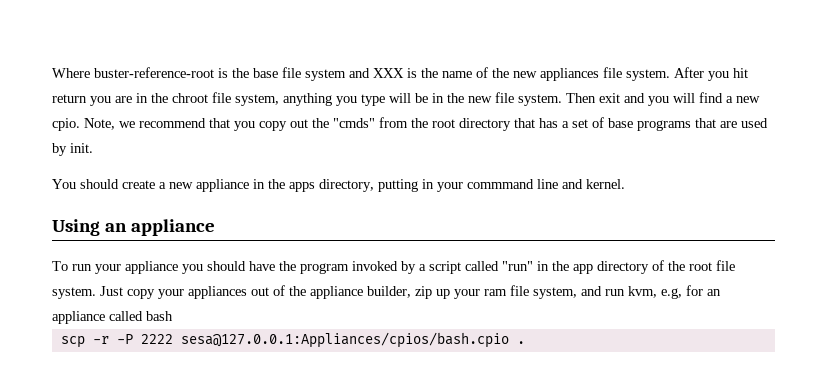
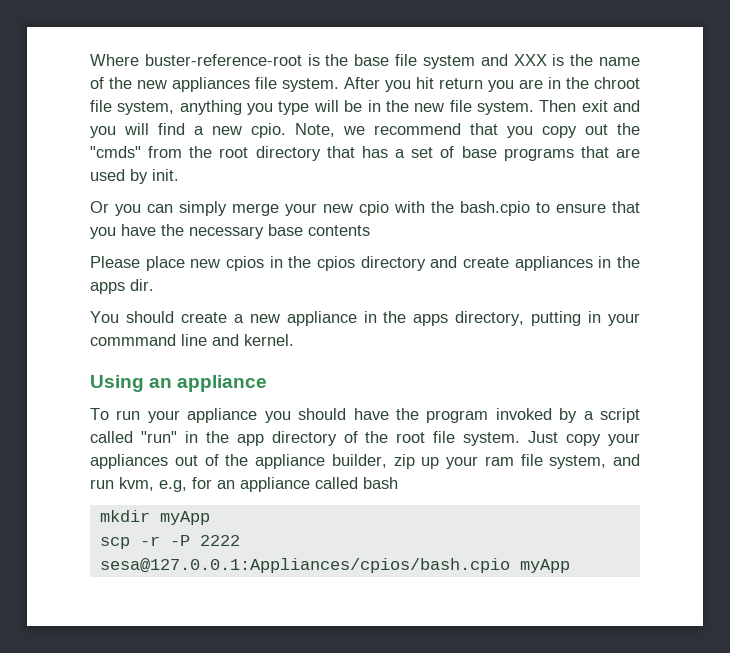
(93, 148) none -> [90,201,640,216] [90,224,370,239] [90,256,640,271] [90,279,154,294] // Or you can simply merge your new cpio with the bash.cpio to ensure that you have the necessary base contents // Please place new cpios in the cpios directory and create appliances in the apps dir.
(173, 316) none -> [99,510,210,525] // mkdir myApp
[516,341,525,344] . -> [519,559,570,573] myApp

